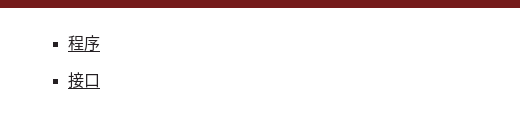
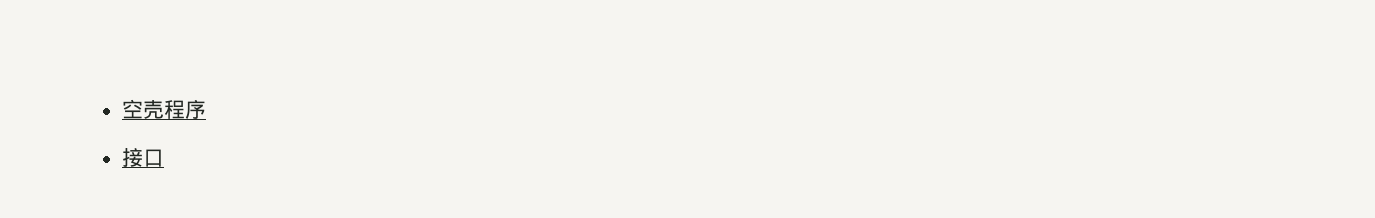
(67, 43) none -> [121,99,164,119] 空壳

